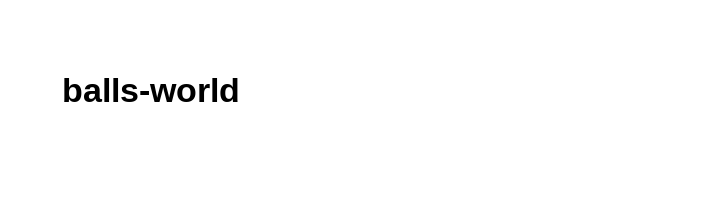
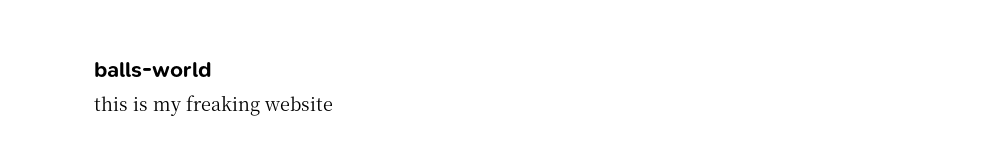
(240, 90) none -> [94,95,333,116] // this is my freaking website

